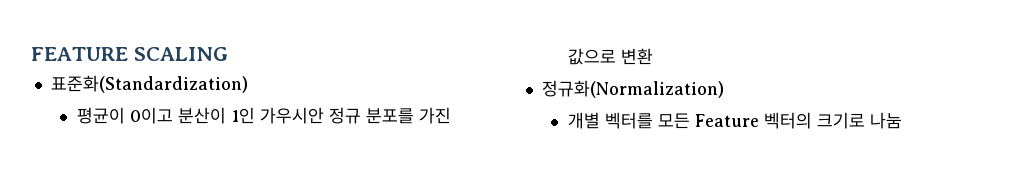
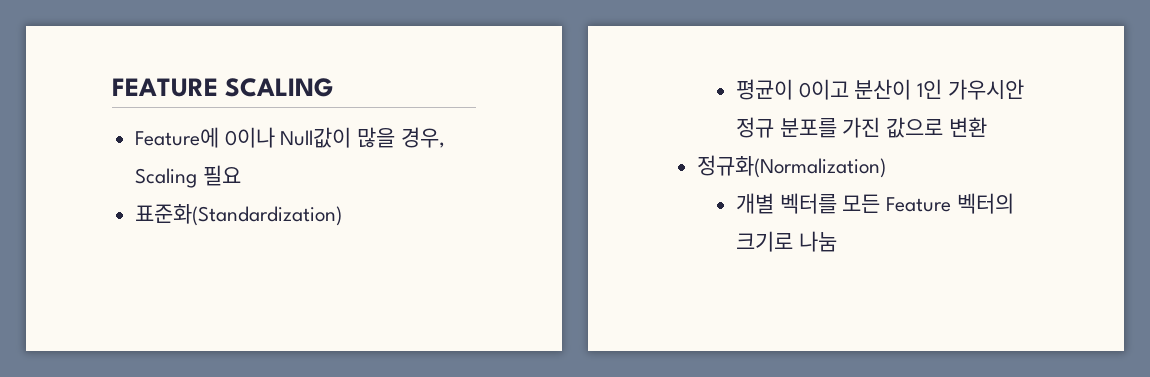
(228, 54) none -> [135,127,445,148] [135,165,241,188] // Feature에 0이나 Null값이 많을 경우, Scaling 필요

